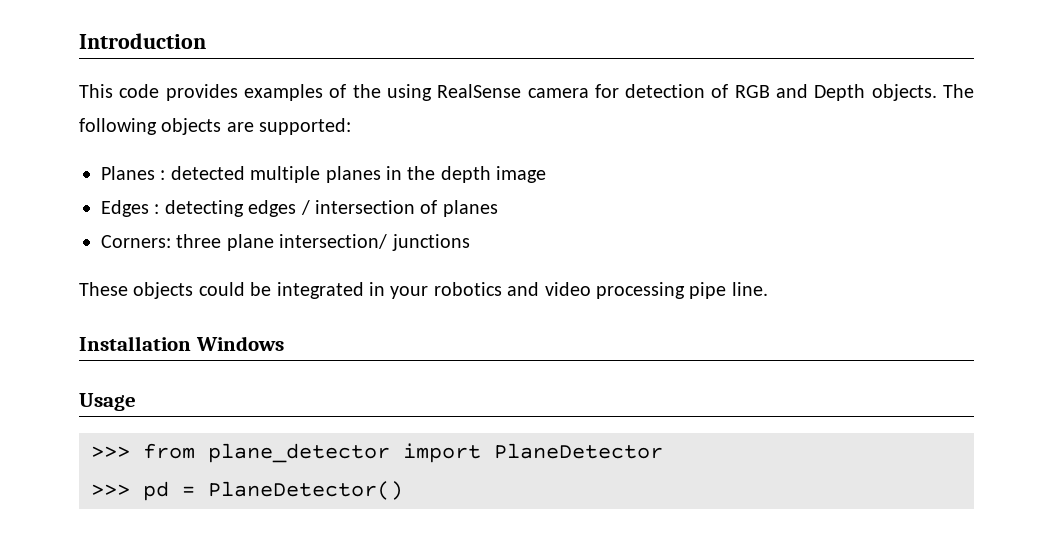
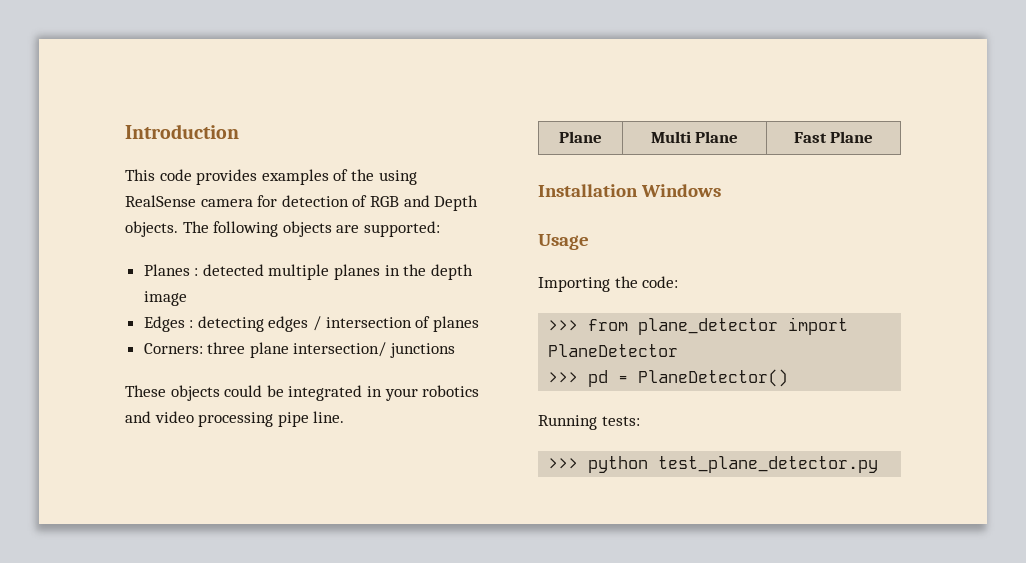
(768, 289) none -> [559,131,602,143] [650,131,739,143] [793,131,874,143] // Plane | Multi Plane | Fast Plane
(136, 402) none -> [538,276,679,292] // Importing the code:
(403, 490) none -> [538,415,640,430] [548,456,879,473] // Running tests: // >>> python test_plane_detector.py

